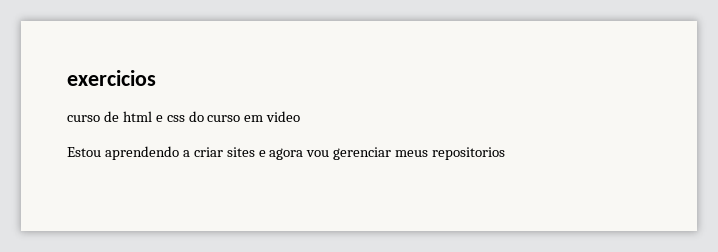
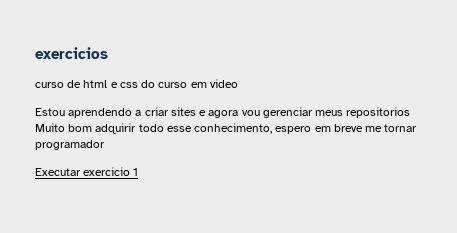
(506, 153) none -> [35,123,418,134] [35,140,105,150] [35,167,139,176] Muito bom adquirir todo esse conhecimento, espero em breve me tornar programador // Executar exercicio 1

